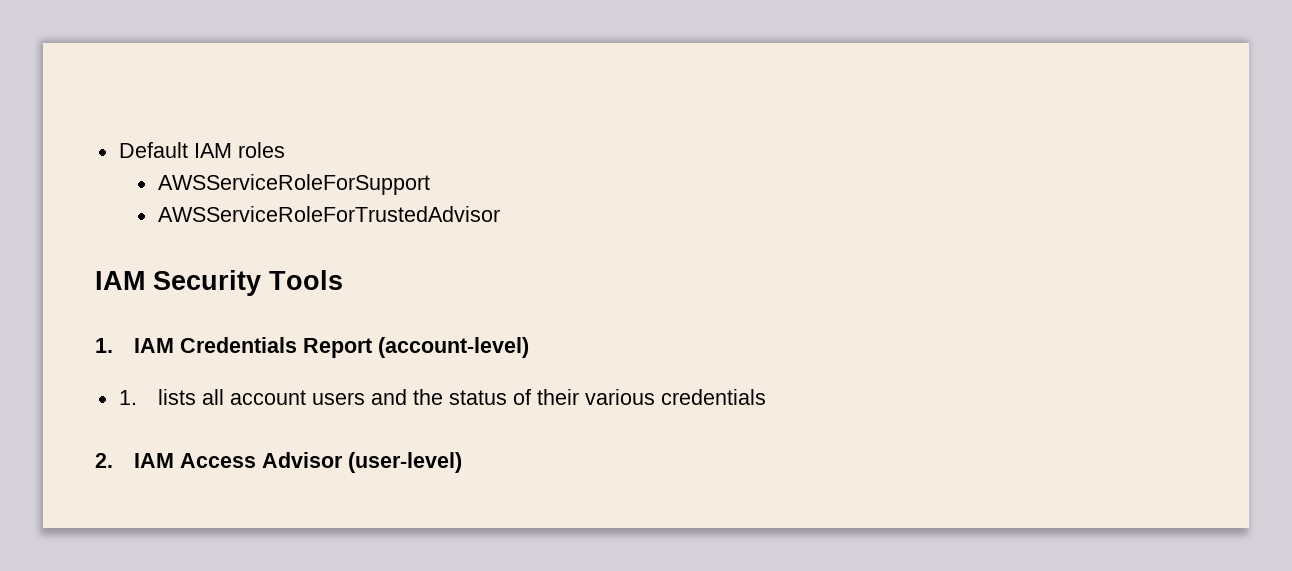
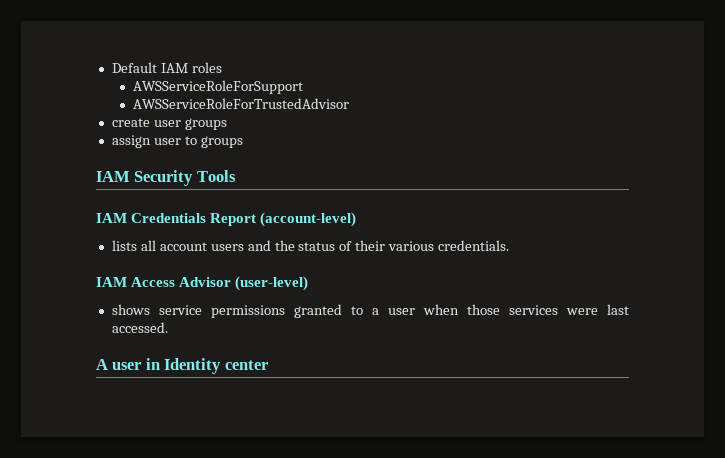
(500, 214) none -> [111,118,227,130] [111,135,243,148] // create user groups // assign user to groups
[95,338,113,353] 1. -> (236, 176) none
[118,390,137,405] 1. -> (357, 219) none
[660,389,766,405] [95,453,113,468] credentials // 2. -> [438,240,510,251] credentials. //
(463, 462) none -> [111,304,629,318] [111,322,168,333] [96,358,268,374] // shows service permissions granted to a user when those services were last accessed. // A user in Identity center

